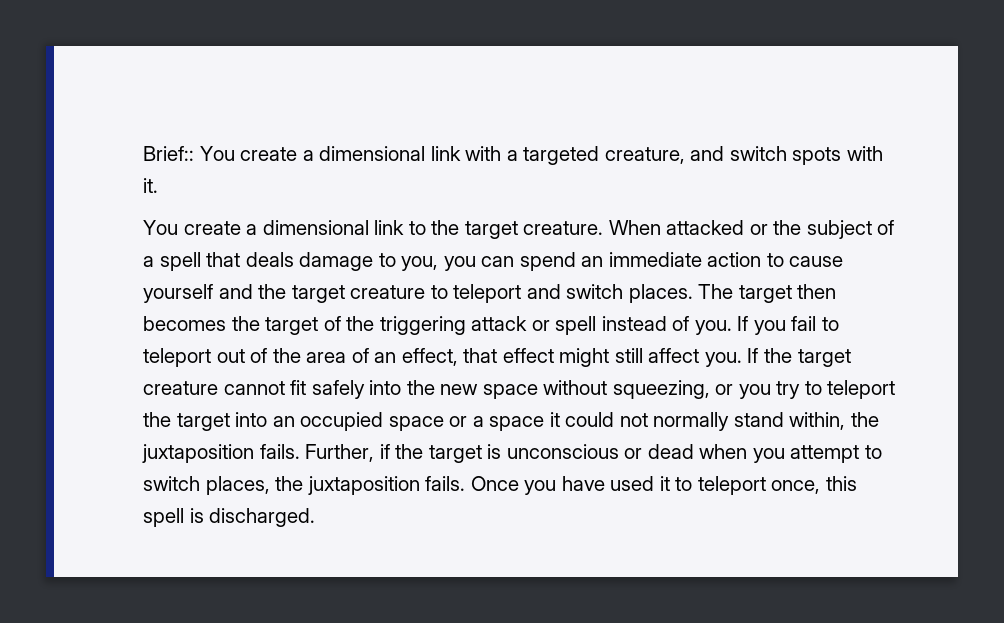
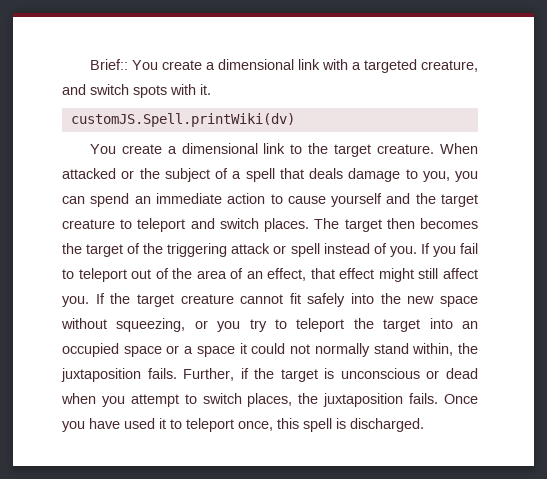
(158, 185) none -> [70,113,295,127] // customJS.Spell.printWiki(dv)

